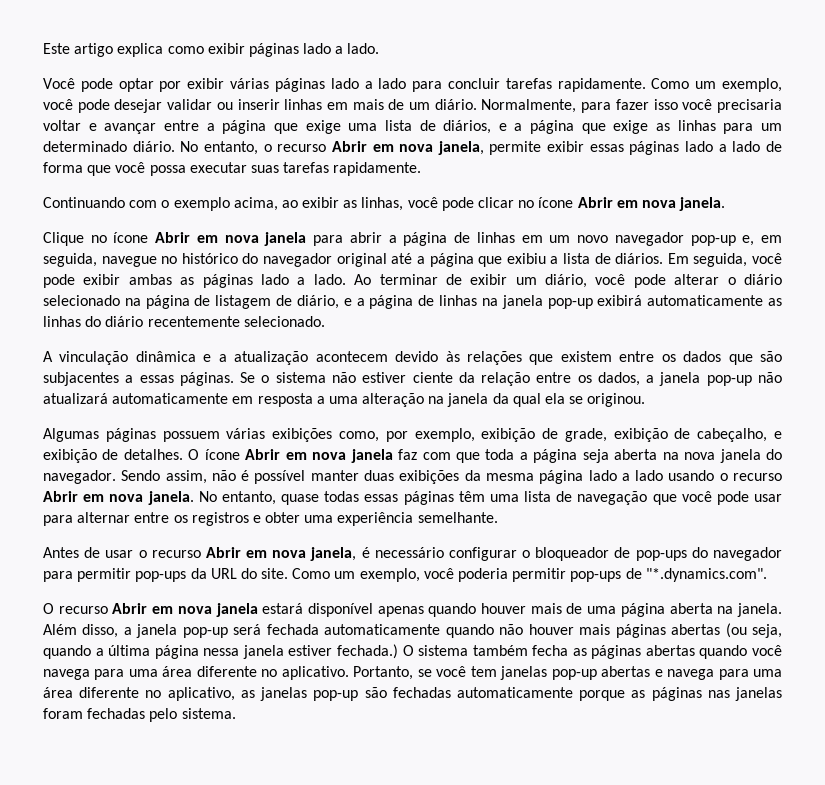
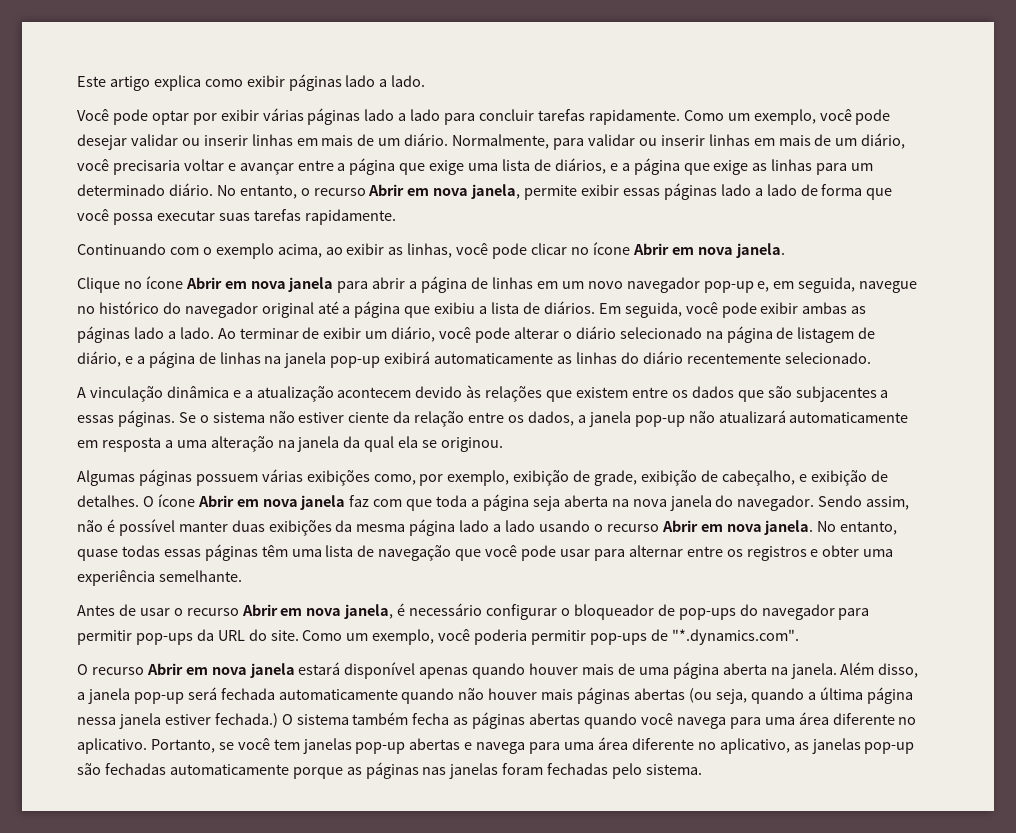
[615,99,678,110] fazer isso -> [587,133,906,149] validar ou inserir linhas em mais de um diário,

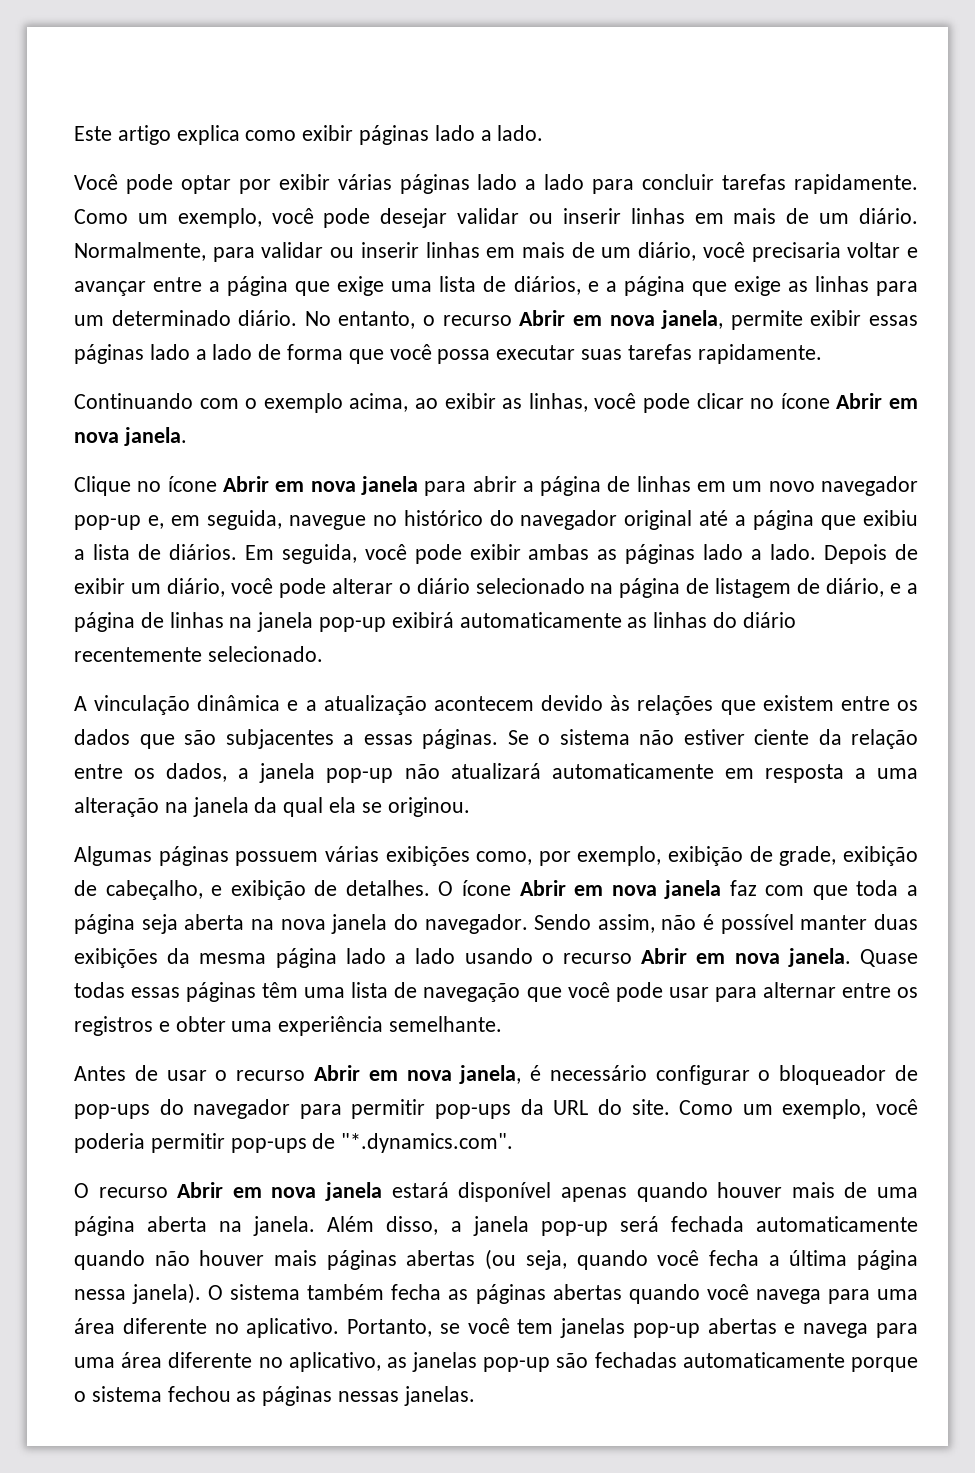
[217,328,299,339] Ao terminar -> [824,544,888,564] Depois
[817,521,898,535] [77,549,118,561] No entanto, quase -> [859,949,918,967] Quase
(804, 696) none -> [657,1250,759,1266] você fecha
[118,713,278,729] janela estiver fechada.) -> [132,1283,202,1304] janela).
[346,762,703,779] as páginas nas janelas foram fechadas pelo sistema. -> [74,1386,475,1406] o sistema fechou as páginas nessas janelas.

